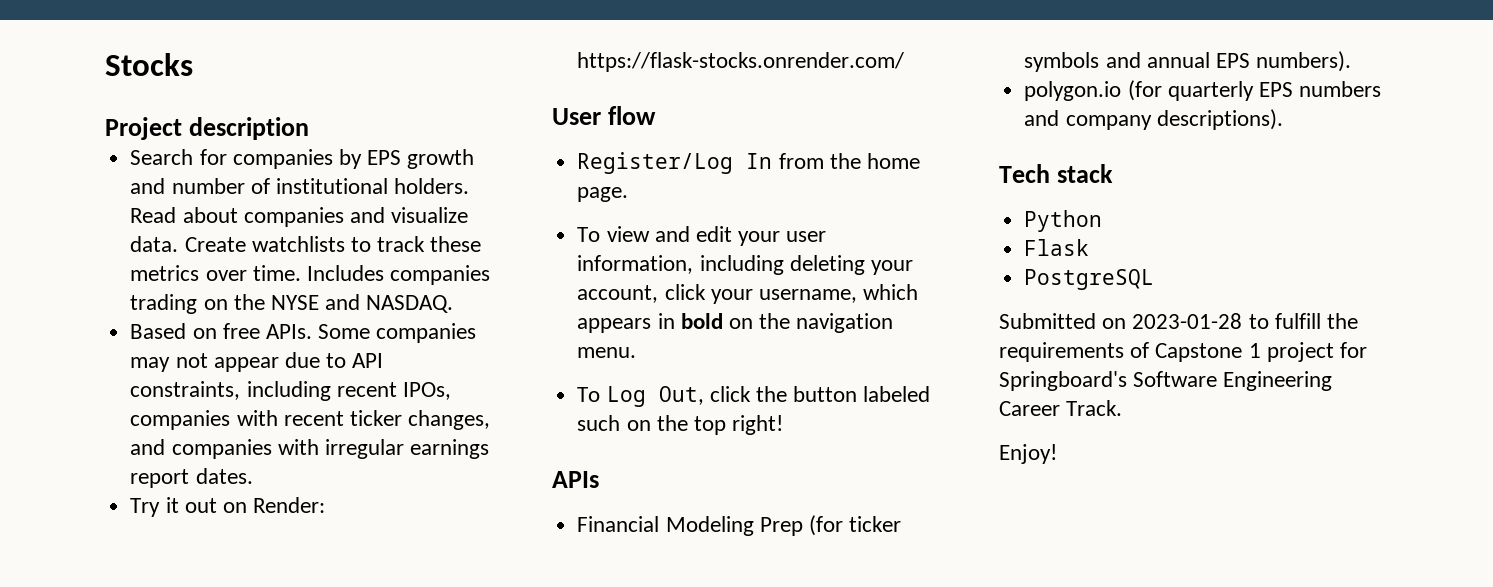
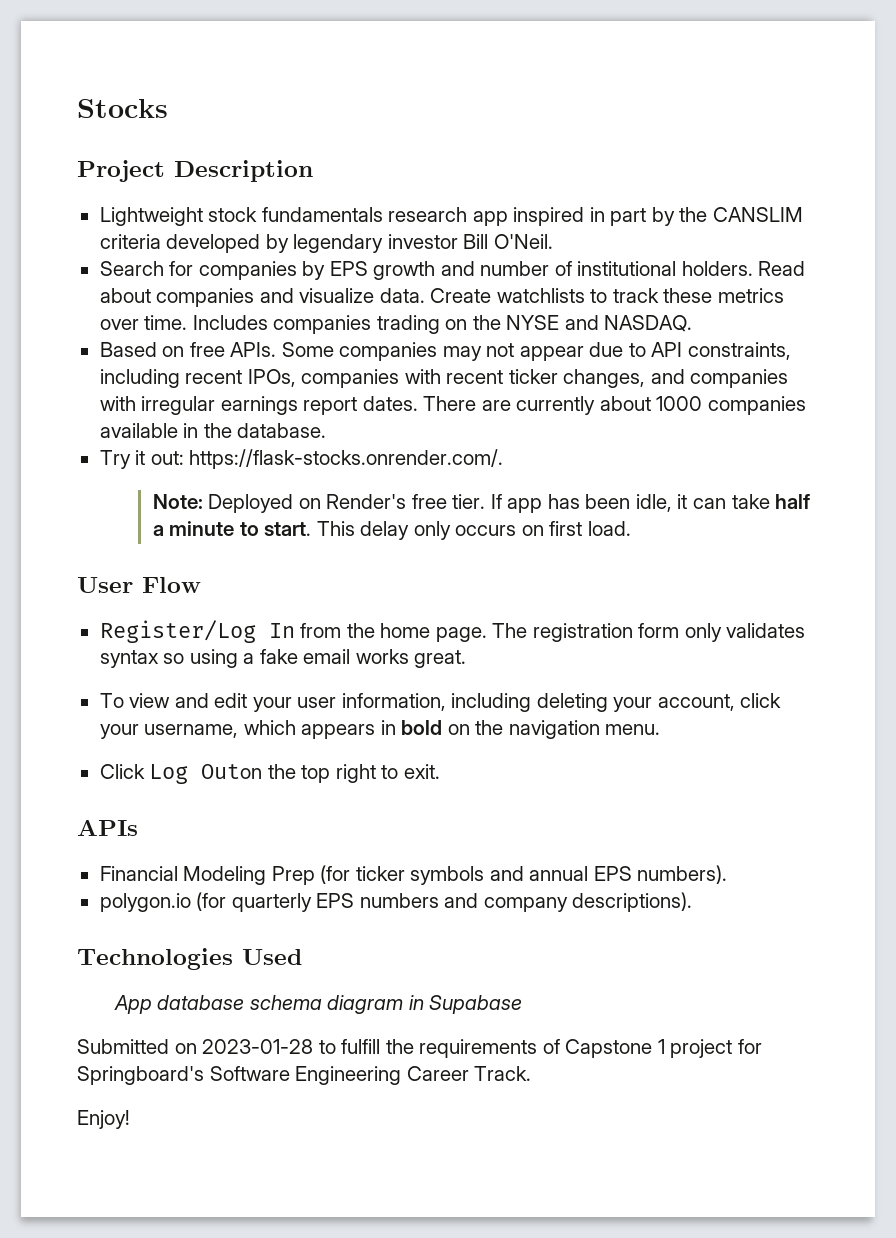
[189,117,310,140] description -> [174,160,313,182] [99,207,803,226] [99,234,553,253] Description // Lightweight stock fundamentals research app inspired in part by the CANSLIM criteria developed by legendary investor Bill O'Neil.
[130,497,326,517] [577,52,905,72] // Try it out on Render: https://flask-stocks.onrender.com/ -> [423,396,806,415] [99,423,327,438] [99,449,504,469] [152,494,811,513] [152,521,631,540] There are currently about 1000 companies available in the database. // Try it out: https://flask-stocks.onrender.com/. // Note: Deployed on Render's free tier. If app has been idle, it can take half a minute to start. This delay only occurs on first load.
[608,106,657,125] flow -> [142,577,201,593] Flow
(629, 194) none -> [492,623,806,642] [99,649,467,668] The registration form only validates syntax so using a fake email works great.
[577,386,931,407] [577,415,784,435] To Log Out, click the button labeled such on the top right! -> [99,764,440,784] Click Log Outon the top right to exit.
[999,164,1114,183] [1024,210,1103,232] [1024,239,1090,256] [1024,269,1155,290] Tech stack // Python // Flask // PostgreSQL -> [77,948,302,970] [113,995,523,1014] Technologies Used // App database schema diagram in Supabase

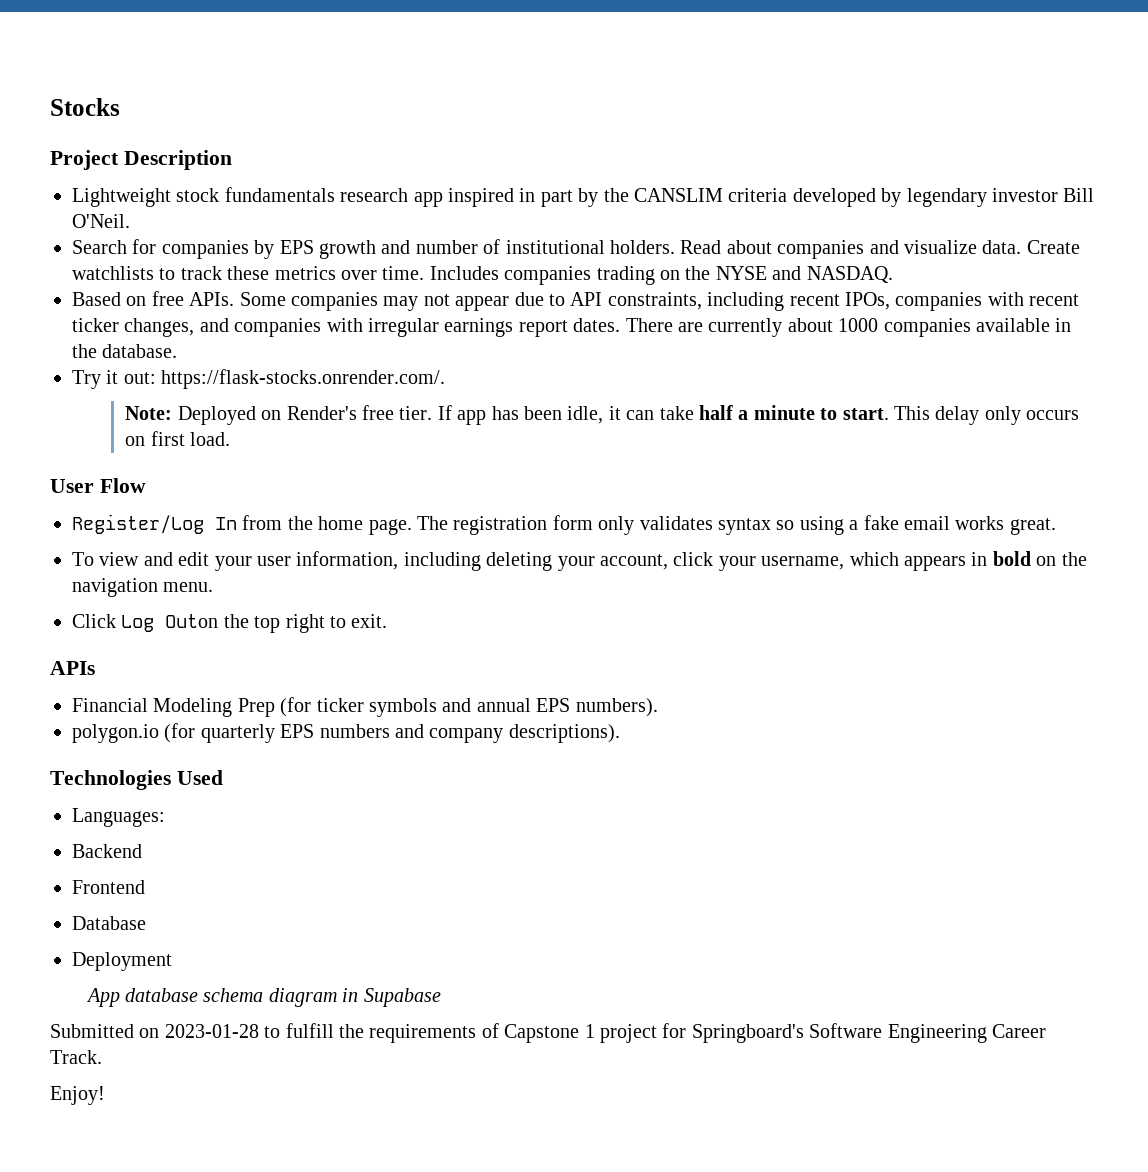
(302, 957) none -> [72,808,165,827] [72,844,142,858] [72,880,145,894] [72,916,146,930] [72,952,172,971] // Languages: // Backend // Frontend // Database // Deployment

